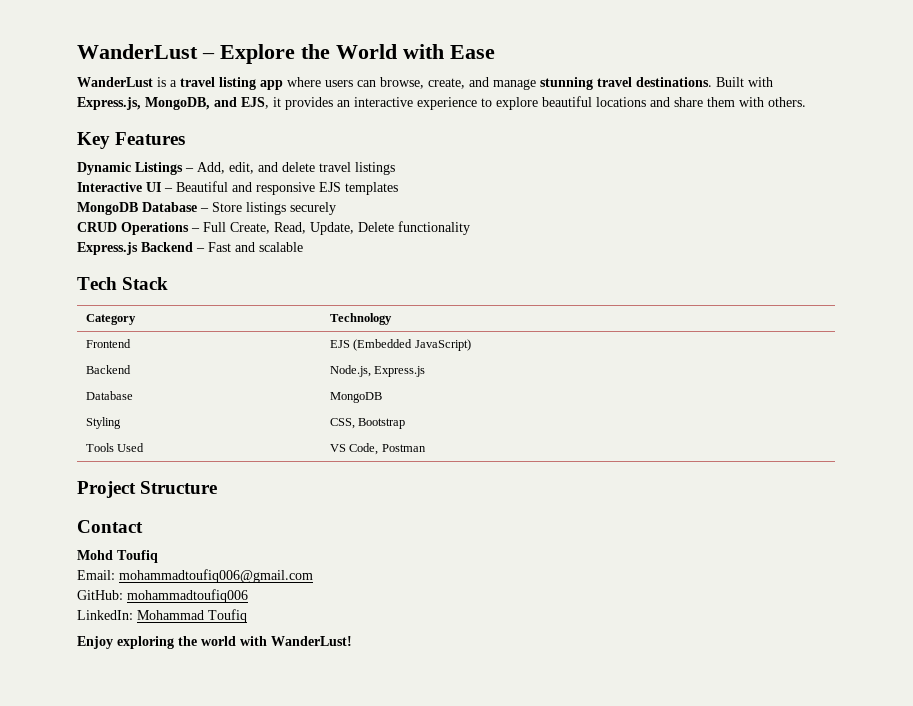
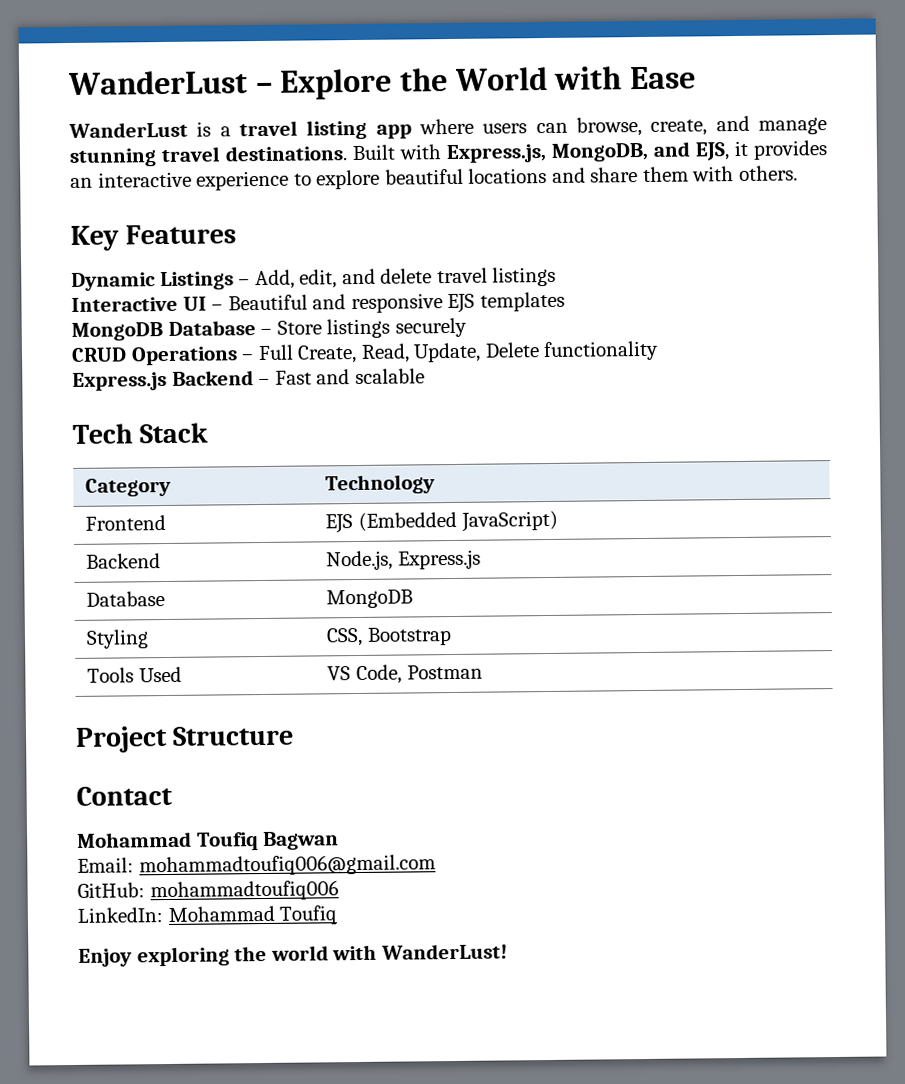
[77,550,158,563] Mohd Toufiq -> [77,831,340,851] Mohammad Toufiq Bagwan

